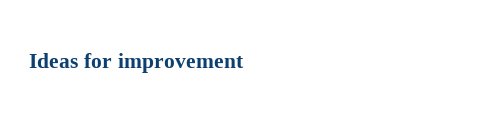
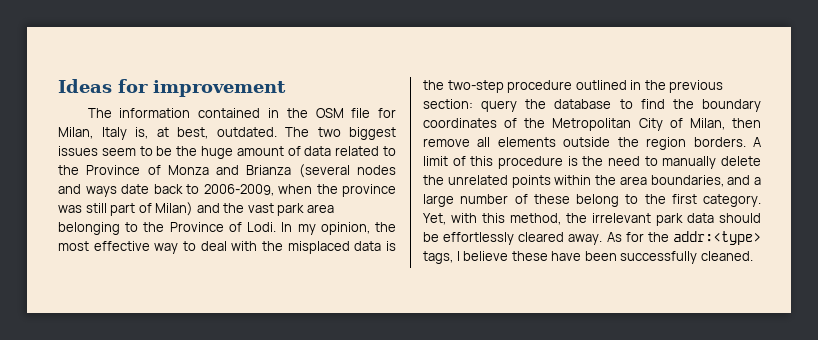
(244, 63) none -> [87,108,396,118] [58,127,396,140] [58,146,397,159] [58,164,396,178] [58,184,396,197] [58,202,334,216] [58,222,397,235] [58,241,396,254] [423,80,724,93] [423,99,761,112] [423,118,761,131] [423,137,761,150] [423,156,761,169] [423,175,761,188] [423,194,761,207] [423,213,761,226] [423,231,761,245] [423,251,753,264] // The information contained in the OSM file for Milan, Italy is, at best, outdated. The two biggest issues seem to be the huge amount of data related to the Province of Monza and Brianza (several nodes and ways date back to 2006-2009, when the province was still part of Milan) and the vast park area belonging to the Province of Lodi. In my opinion, the most effective way to deal with the misplaced data is the two-step procedure outlined in the previous section: query the database to find the boundary coordinates of the Metropolitan City of Milan, then remove all elements outside the region borders. A limit of this procedure is the need to manually delete the unrelated points within the area boundaries, and a large number of these belong to the first category. Yet, with this method, the irrelevant park data should be effortlessly cleared away. As for the addr:<type> tags, I believe these have been successfully cleaned.

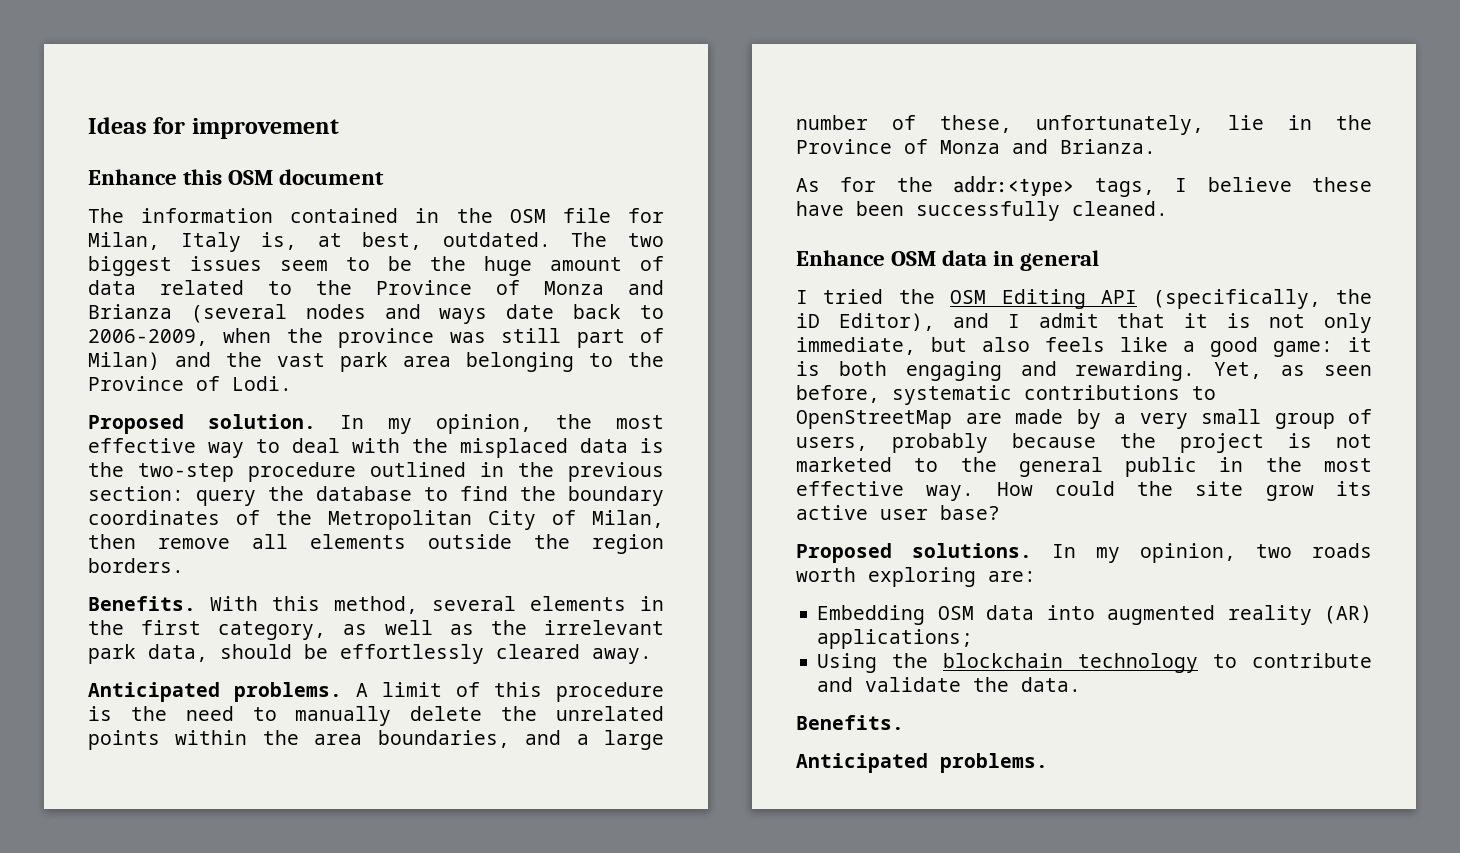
(286, 88) none -> [88,169,385,185] // Enhance this OSM document
(277, 227) none -> [88,414,316,434] // Proposed solution.
(746, 142) none -> [88,596,664,614] [88,620,665,640] [88,644,652,664] [88,682,342,702] // Benefits. With this method, several elements in the first category, as well as the irrelevant park data, should be effortlessly cleared away. // Anticipated problems.
[533,194,761,207] [423,213,761,226] [423,232,603,245] these belong to the first category. Yet, with this method, the irrelevant park data should be effortlessly cleared away. -> [940,115,1372,135] [796,139,1156,154] these, unfortunately, lie in the Province of Monza and Brianza. //
(753, 256) none -> [796,250,1100,271] [796,289,1372,309] [796,313,1372,333] [796,337,1372,357] [796,361,1372,381] [796,385,1216,405] [796,409,1372,429] [796,433,1372,453] [796,457,1372,477] [796,481,1372,501] [796,505,1000,520] [796,543,1372,563] [796,567,1036,587] [817,605,1372,625] [817,629,974,649] [817,653,1372,673] [817,677,1082,692] [796,715,904,730] [796,753,1048,773] // Enhance OSM data in general // I tried the OSM Editing API (specifically, the iD Editor), and I admit that it is not only immediate, but also feels like a good game: it is both engaging and rewarding. Yet, as seen before, systematic contributions to OpenStreetMap are made by a very small group of users, probably because the project is not marketed to the general public in the most effective way. How could the site grow its active user base? // Proposed solutions. In my opinion, two roads worth exploring are: // Embedding OSM data into augmented reality (AR) applications; // Using the blockchain technology to contribute and validate the data. // Benefits. // Anticipated problems.

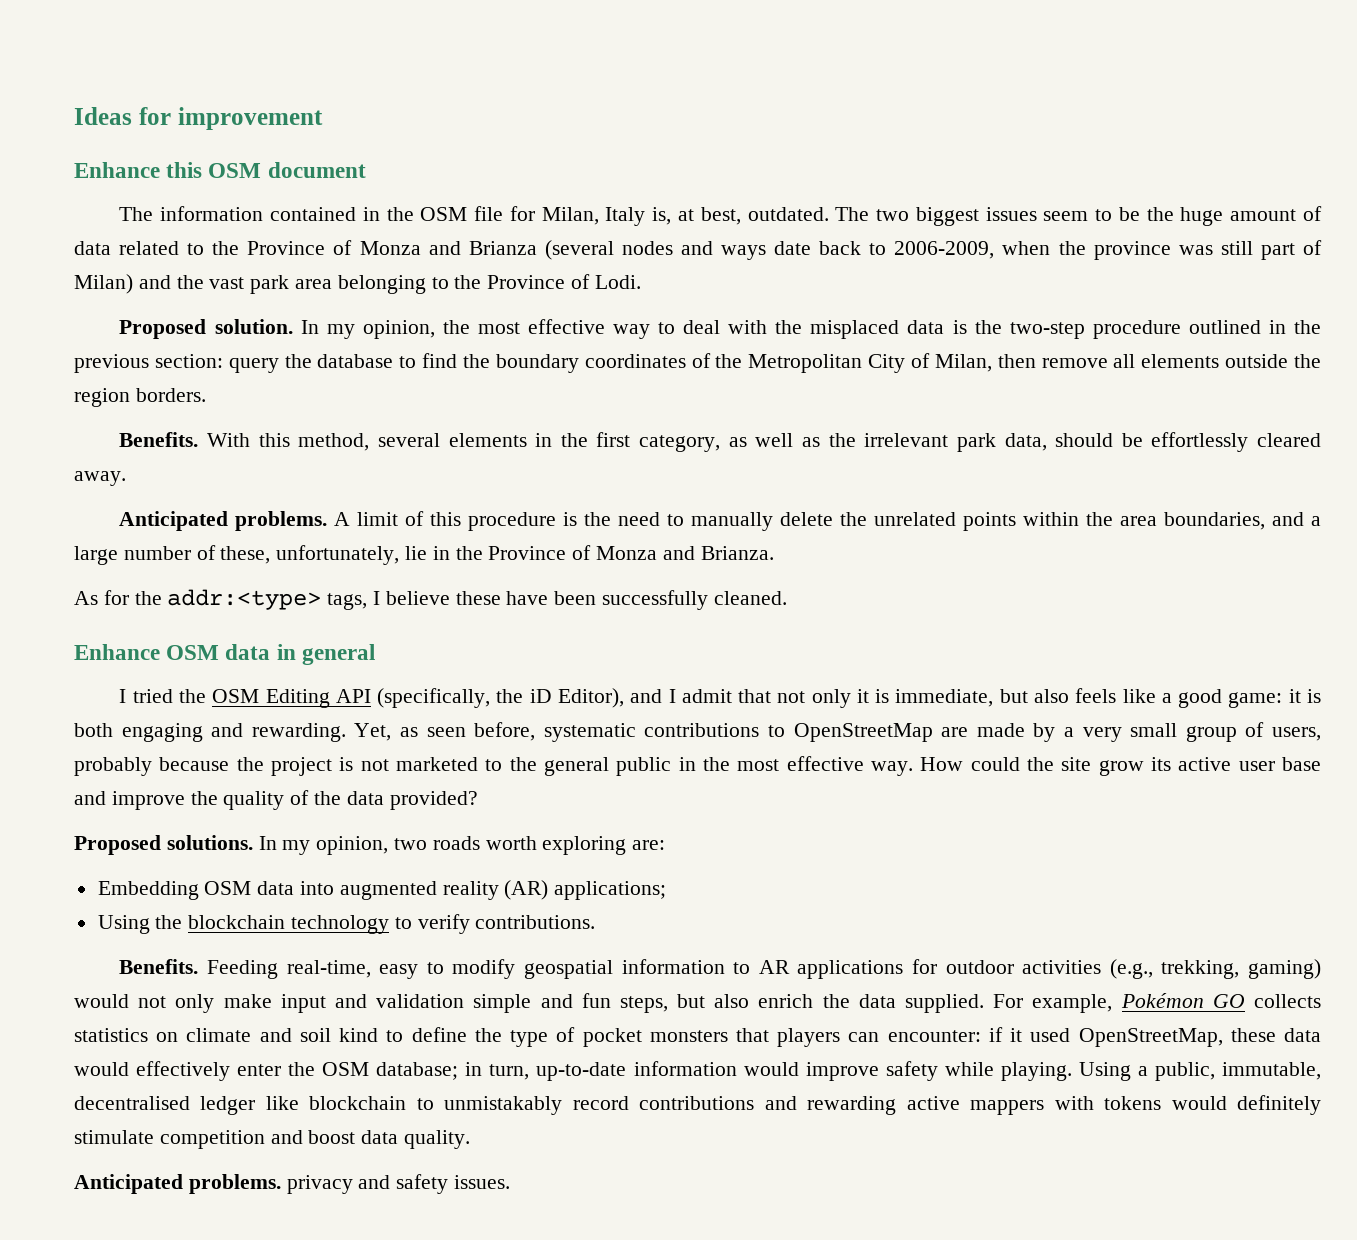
[1184,313,1372,333] it is not only -> [777,689,890,708] not only it is
[940,505,1000,520] base? -> [1282,757,1321,771] [74,790,478,810] base and improve the quality of the data provided?
[1252,653,1372,668] [817,677,1082,692] [796,715,904,730] [796,753,1048,773] contribute and validate the data. // Benefits. // Anticipated problems. -> [417,914,596,934] [119,959,1321,979] [74,993,1321,1013] [74,1027,1322,1047] [74,1061,1321,1081] [74,1095,1322,1115] [74,1130,471,1149] [74,1174,511,1194] verify contributions. // Benefits. Feeding real-time, easy to modify geospatial information to AR applications for outdoor activities (e.g., trekking, gaming) would not only make input and validation simple and fun steps, but also enrich the data supplied. For example, Pokémon GO collects statistics on climate and soil kind to define the type of pocket monsters that players can encounter: if it used OpenStreetMap, these data would effectively enter the OSM database; in turn, up-to-date information would improve safety while playing. Using a public, immutable, decentralised ledger like blockchain to unmistakably record contributions and rewarding active mappers with tokens would definitely stimulate competition and boost data quality. // Anticipated problems. privacy and safety issues.

